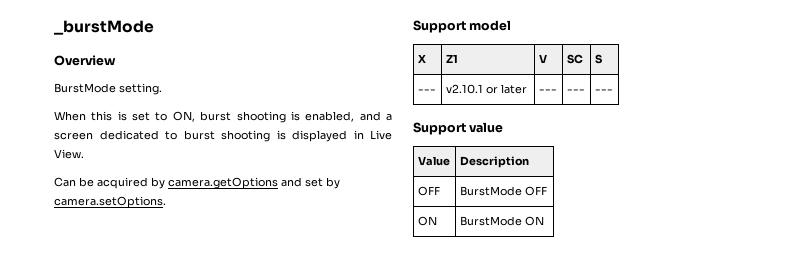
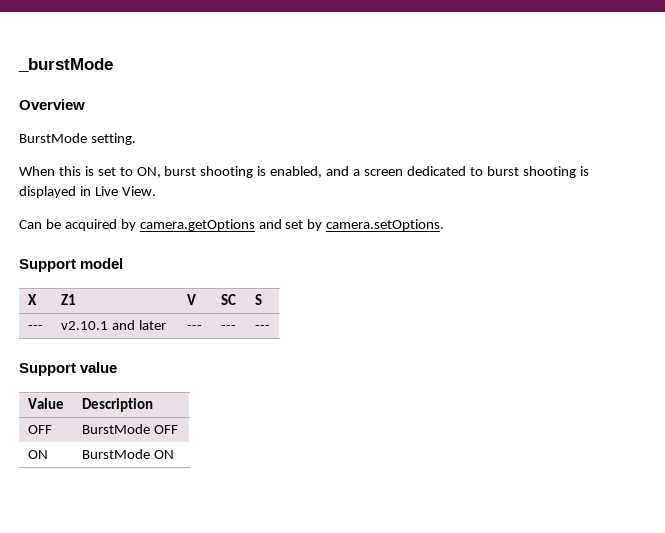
[485,86,498,94] or -> [111,320,135,330] and

